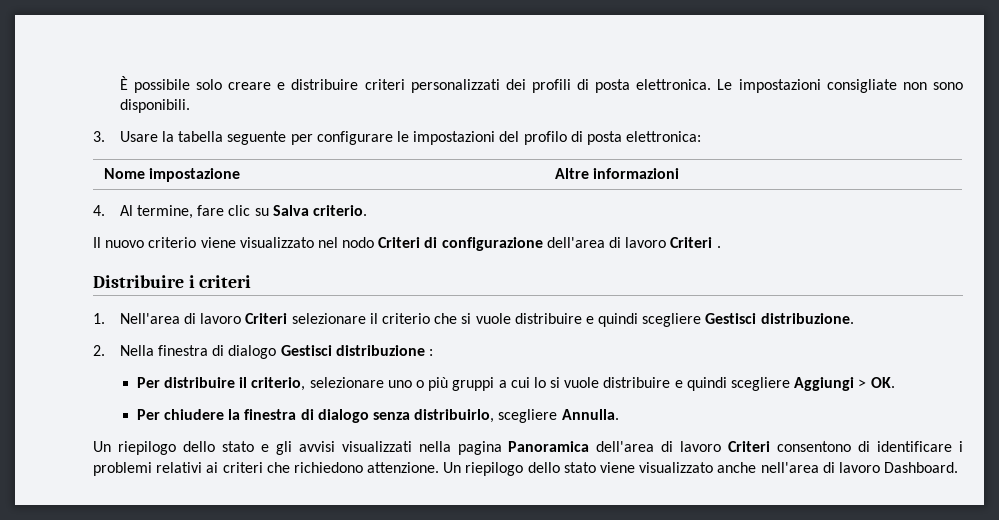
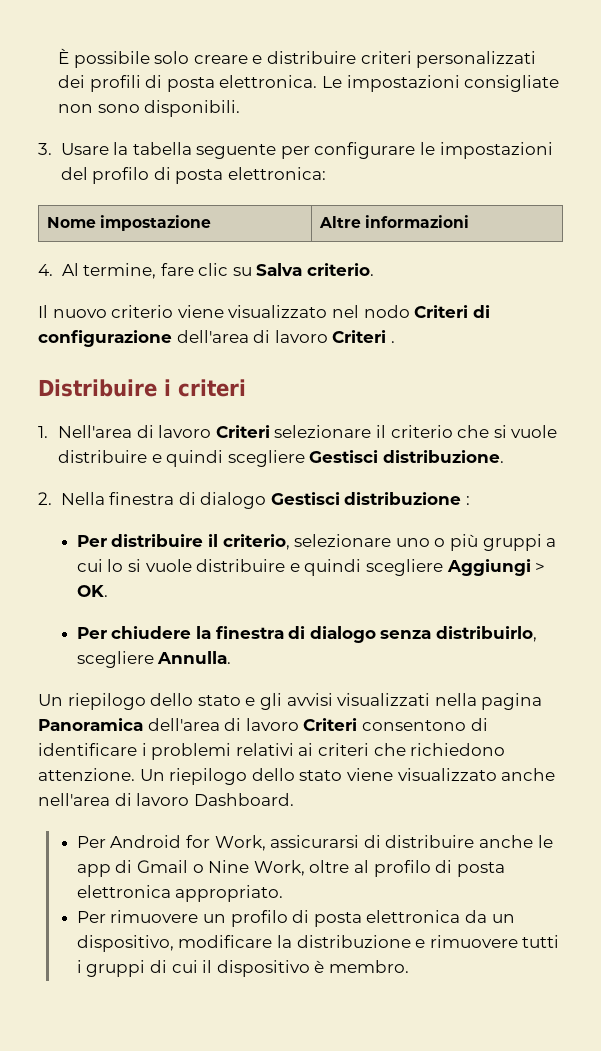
(959, 467) none -> [76,835,553,851] [76,860,505,877] [76,885,284,902] [76,910,515,927] [76,935,560,952] [76,960,409,977] // Per Android for Work, assicurarsi di distribuire anche le app di Gmail o Nine Work, oltre al profilo di posta elettronica appropriato. // Per rimuovere un profilo di posta elettronica da un dispositivo, modificare la distribuzione e rimuovere tutti i gruppi di cui il dispositivo è membro.

